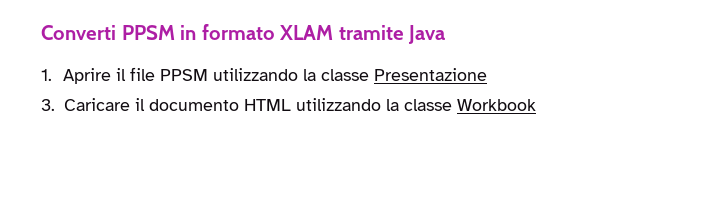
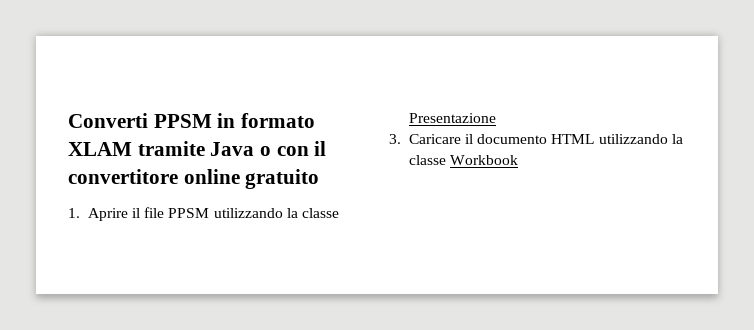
(446, 34) none -> [260,141,327,156] [68,169,320,189] o con il convertitore online gratuito

